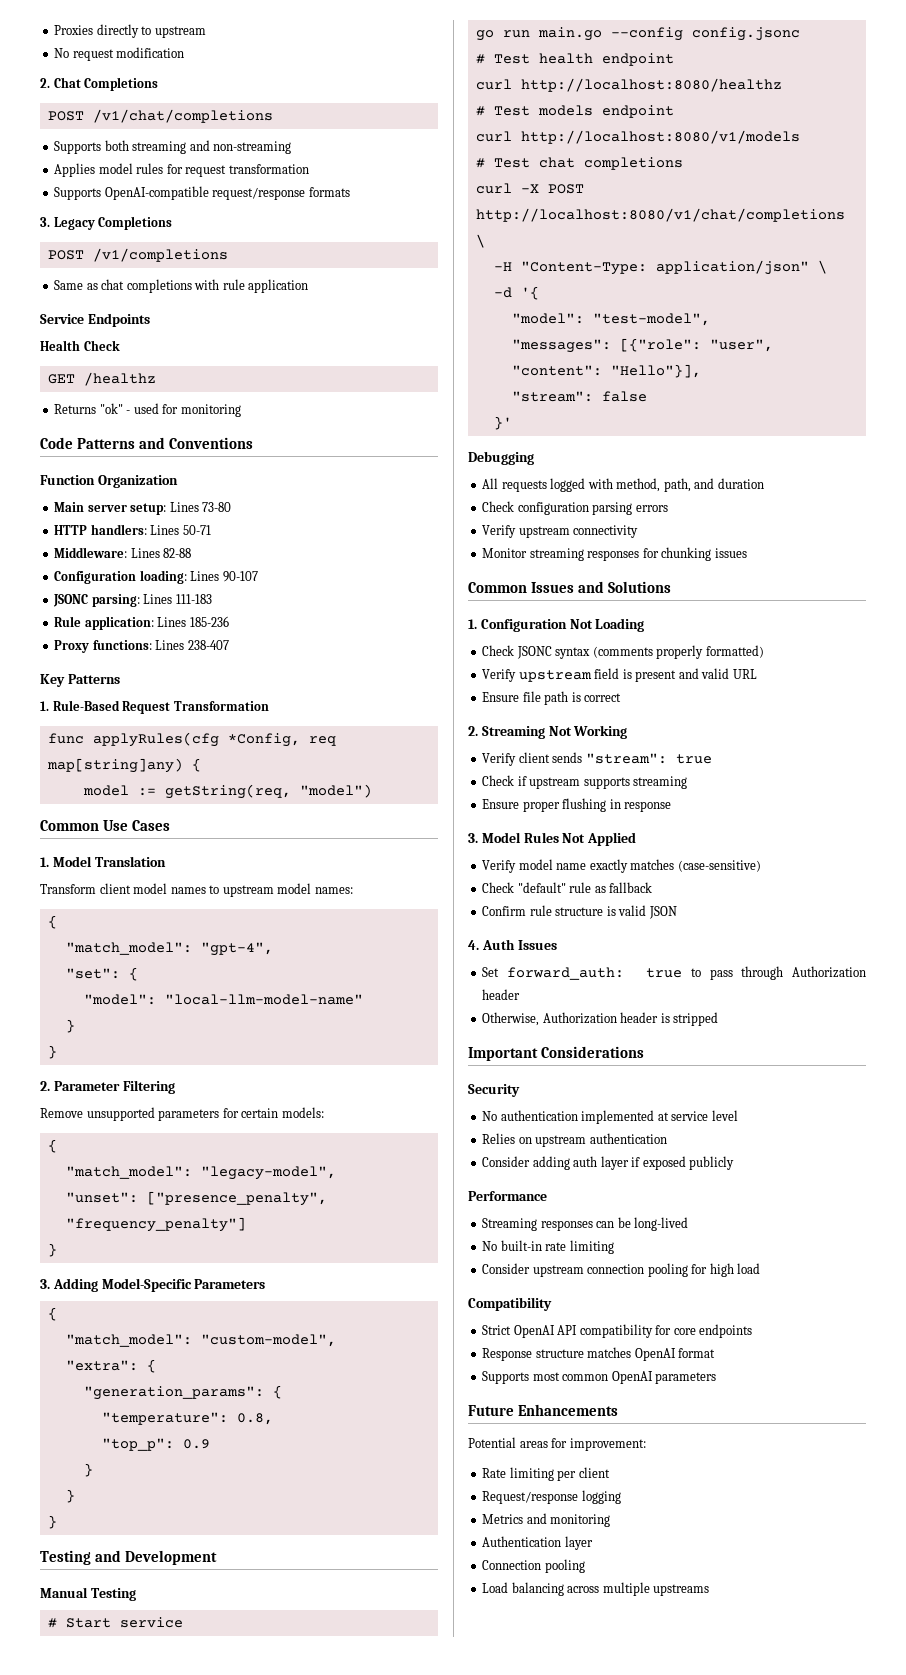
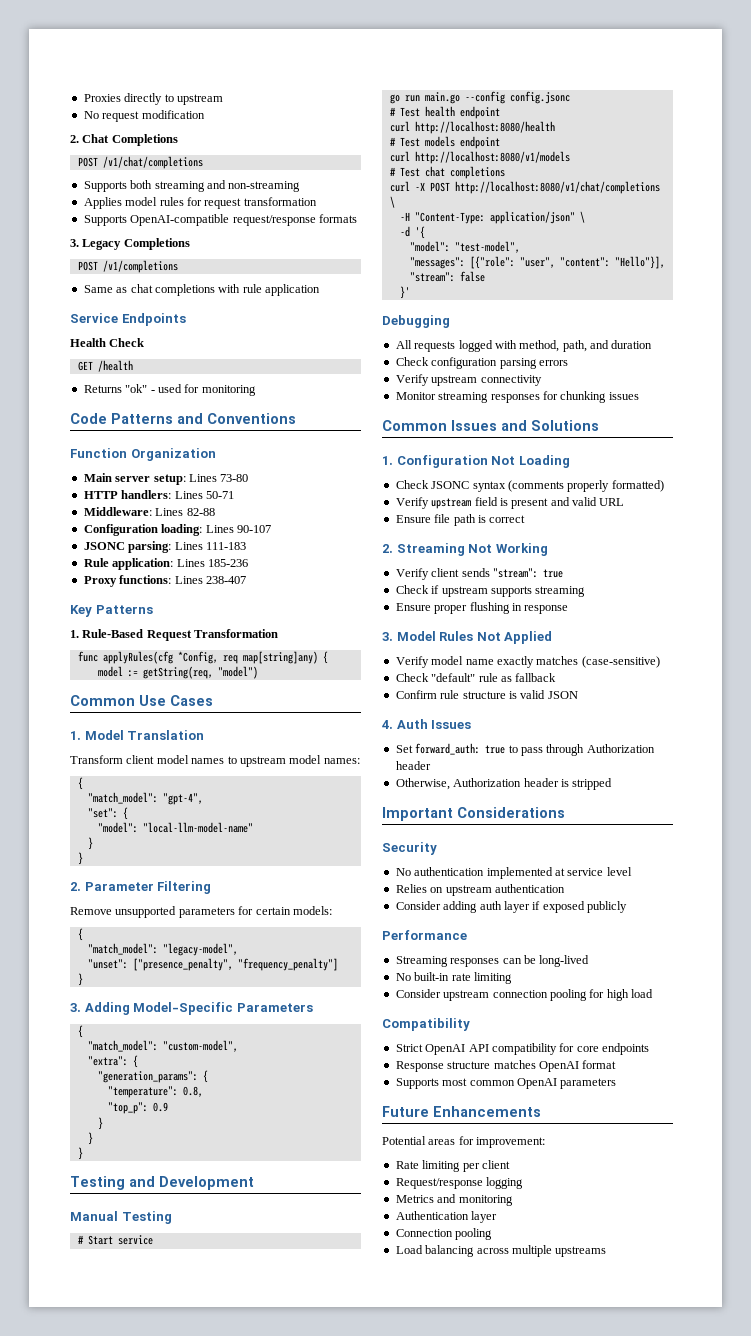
[83,372,156,386] /healthz -> [97,360,133,372] /health
[520,78,782,92] http://localhost:8080/healthz -> [414,121,555,134] http://localhost:8080/health

